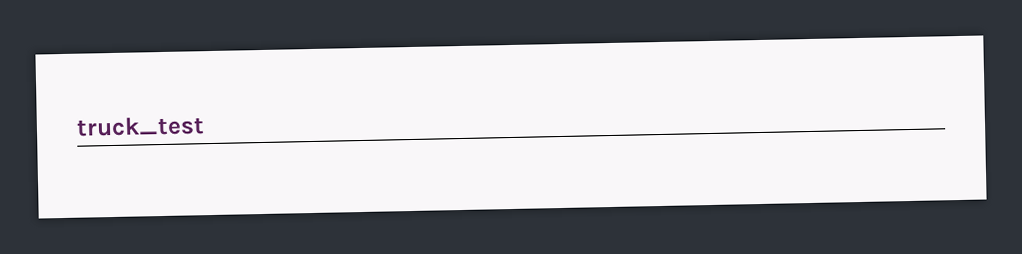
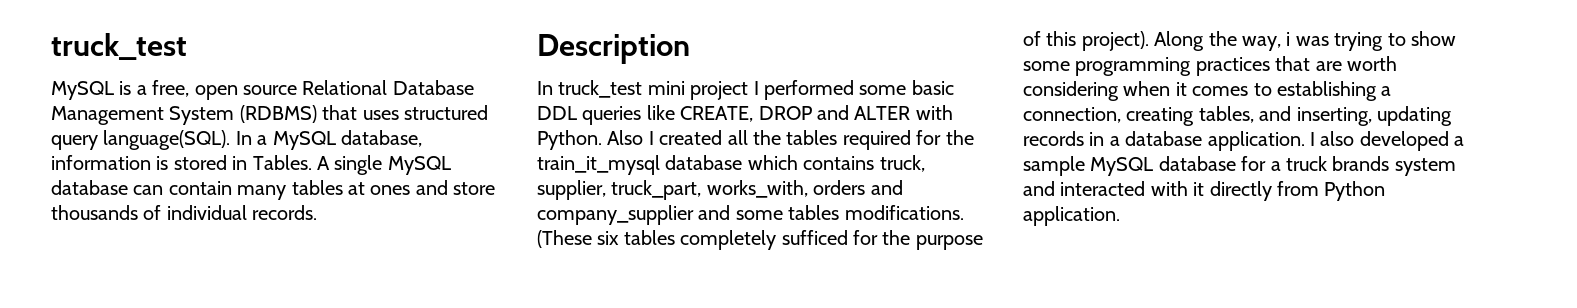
[76,116,205,137] truck_test -> [51,33,187,60] [51,80,474,100] [51,105,488,125] [51,130,422,150] [51,155,451,175] [51,180,496,200] [51,205,318,220] [537,34,690,64] [537,80,954,100] [537,105,953,125] [537,130,974,150] [537,155,925,175] [537,180,903,200] [537,205,964,225] [537,230,983,250] [1023,31,1456,51] [1023,56,1397,76] [1023,81,1392,101] [1023,106,1452,126] [1023,131,1465,151] [1023,156,1456,176] [1023,181,1386,201] [1023,206,1120,226] truck_test // MySQL is a free, open source Relational Database Management System (RDBMS) that uses structured query language(SQL). In a MySQL database, information is stored in Tables. A single MySQL database can contain many tables at ones and store thousands of individual records. // Description // In truck_test mini project I performed some basic DDL queries like CREATE, DROP and ALTER with Python. Also I created all the tables required for the train_it_mysql database which contains truck, supplier, truck_part, works_with, orders and company_supplier and some tables modifications. (These six tables completely sufficed for the purpose of this project). Along the way, i was trying to show some programming practices that are worth considering when it comes to establishing a connection, creating tables, and inserting, updating records in a database application. I also developed a sample MySQL database for a truck brands system and interacted with it directly from Python application.

